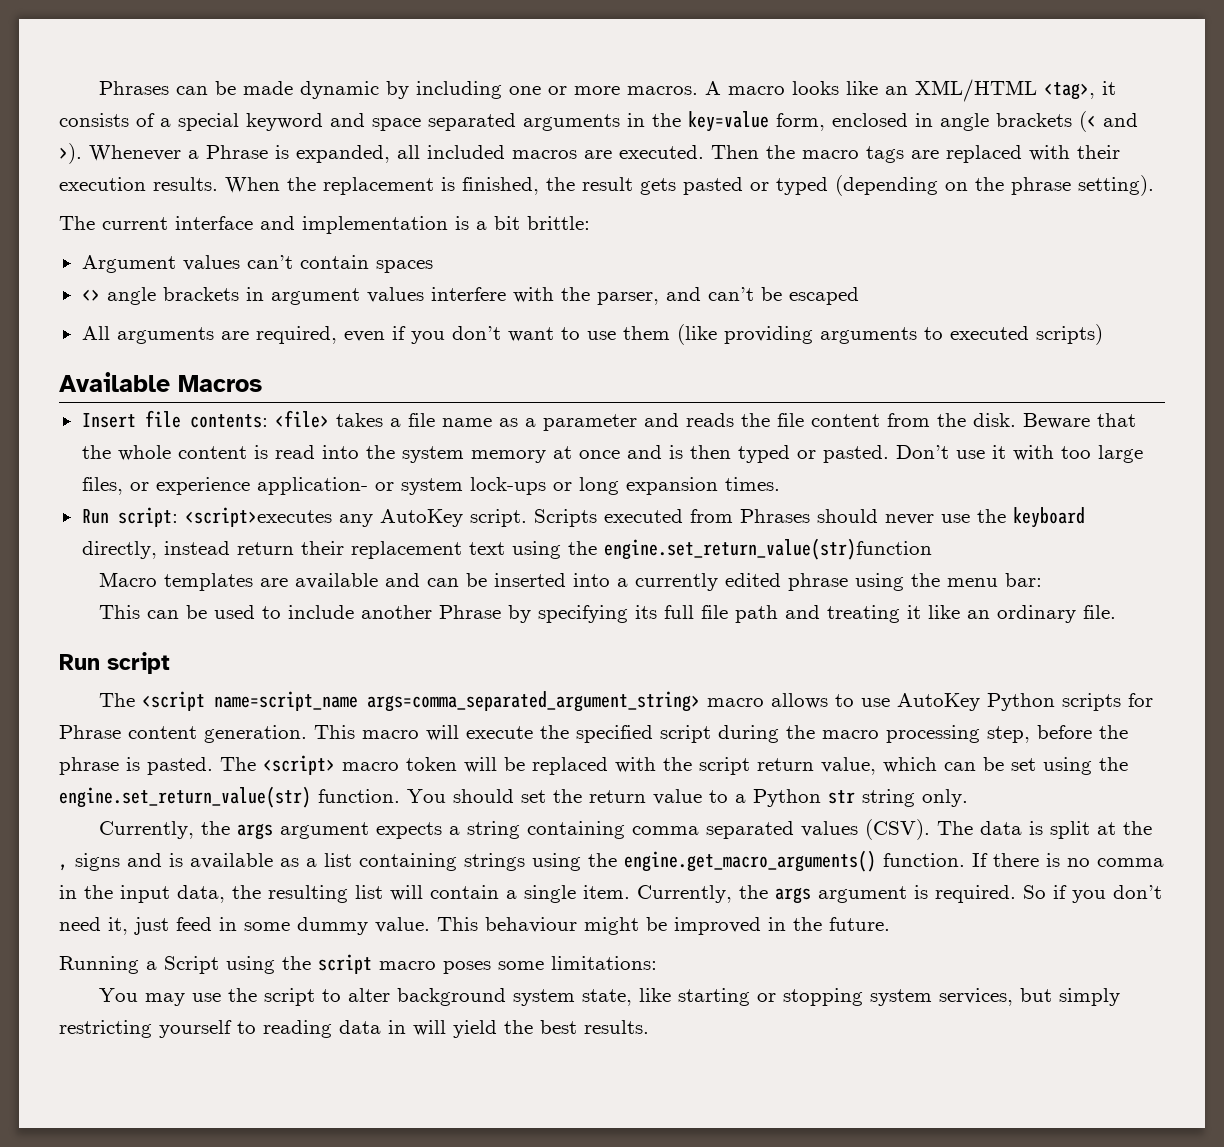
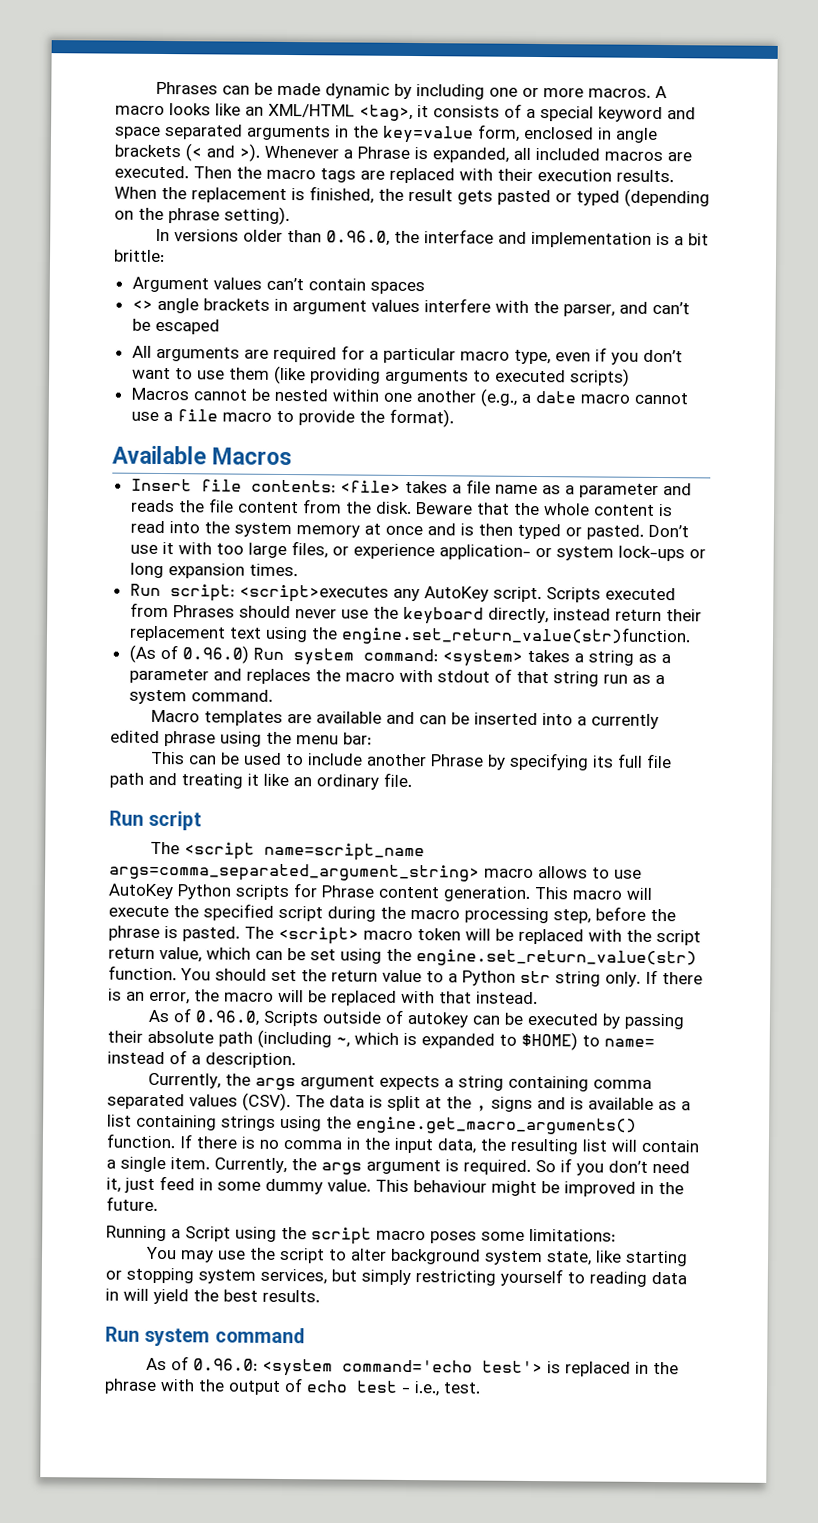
[59,216,168,230] The current -> [155,228,421,246] In versions older than 0.96.0, the
[255,326,337,344] required, -> [272,345,551,365] required for a particular macro type,
(1103, 334) none -> [130,387,688,407] [130,408,454,428] // Macros cannot be nested within one another (e.g., a date macro cannot use a file macro to provide the format).
[603,538,932,560] engine.set_return_value(str)function -> [340,625,691,647] [128,644,671,667] [128,668,665,687] [128,689,273,705] engine.set_return_value(str)function. // (As of 0.96.0) Run system command: <system> takes a string as a parameter and replaces the macro with stdout of that string run as a system command.
(968, 798) none -> [645,969,703,985] [108,988,538,1006] [148,1008,685,1030] [107,1029,655,1051] [107,1050,296,1069] If there is an error, the macro will be replaced with that instead. // As of 0.96.0, Scripts outside of autokey can be executed by passing their absolute path (including ~, which is expanded to $HOME) to name= instead of a description.
(649, 1027) none -> [105,1326,305,1347] [146,1356,680,1377] [104,1378,481,1397] // Run system command // As of 0.96.0: <system command='echo test'> is replaced in the phrase with the output of echo test - i.e., test.

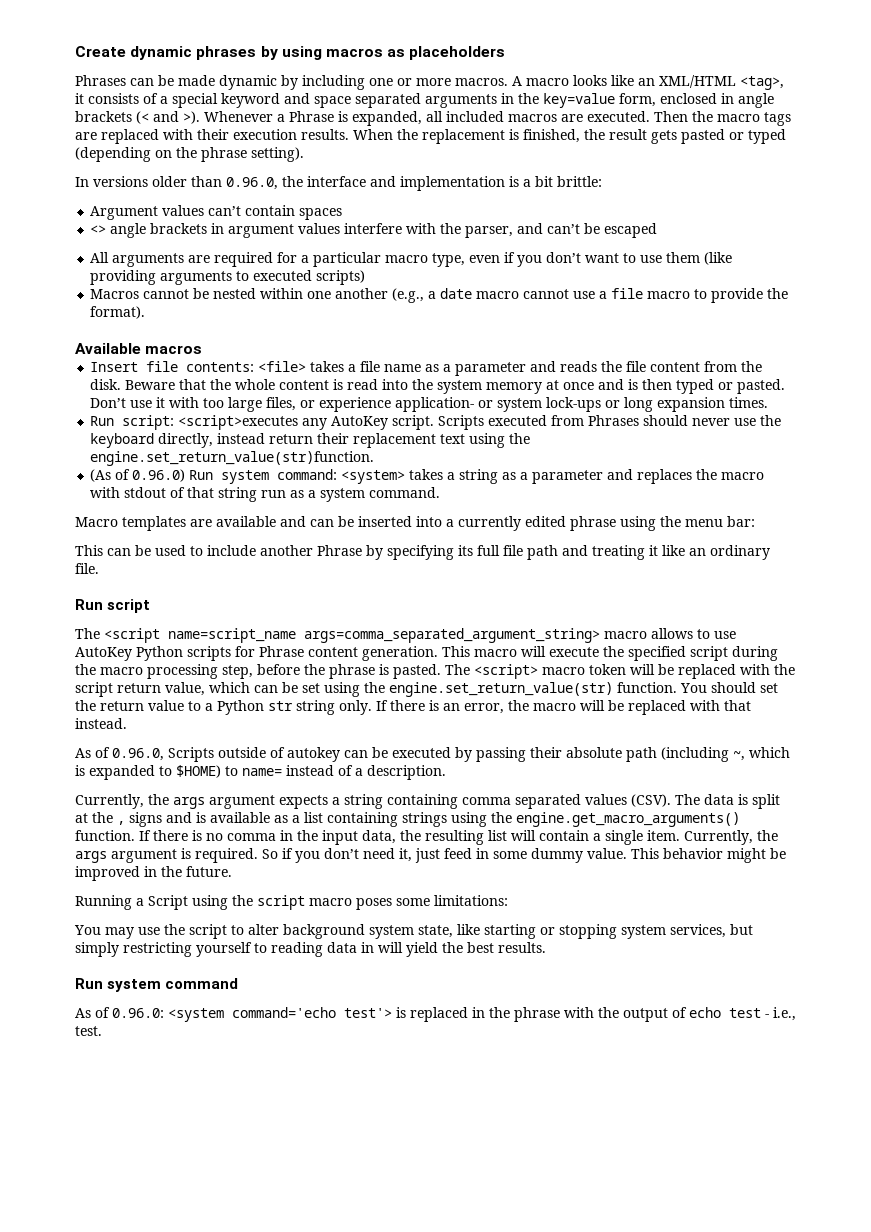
(156, 88) none -> [75,46,506,60] Create dynamic phrases by using macros as placeholders //
[212,447,293,466] Macros -> [145,345,203,354] macros
[413,1180,487,1193] behaviour -> [663,848,723,859] behavior

